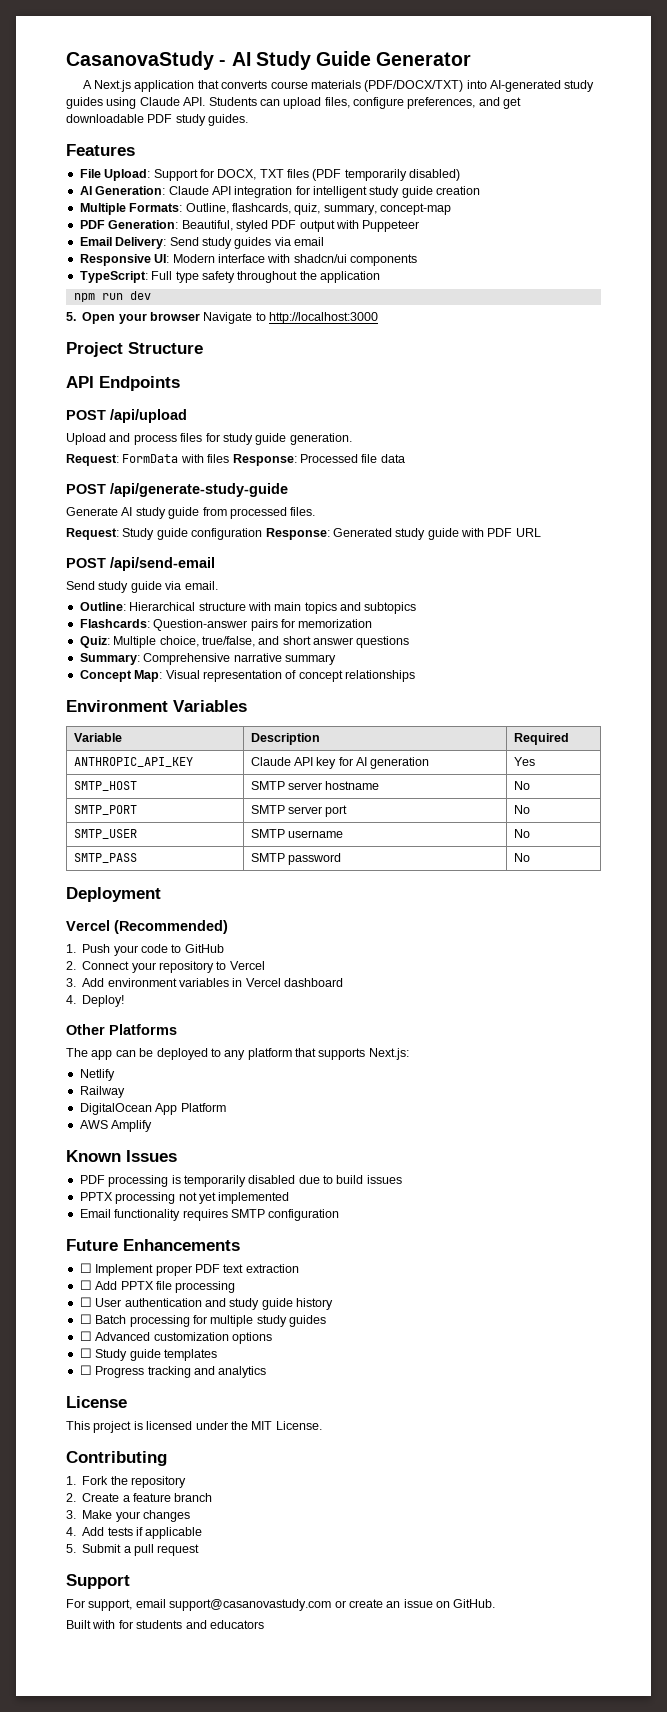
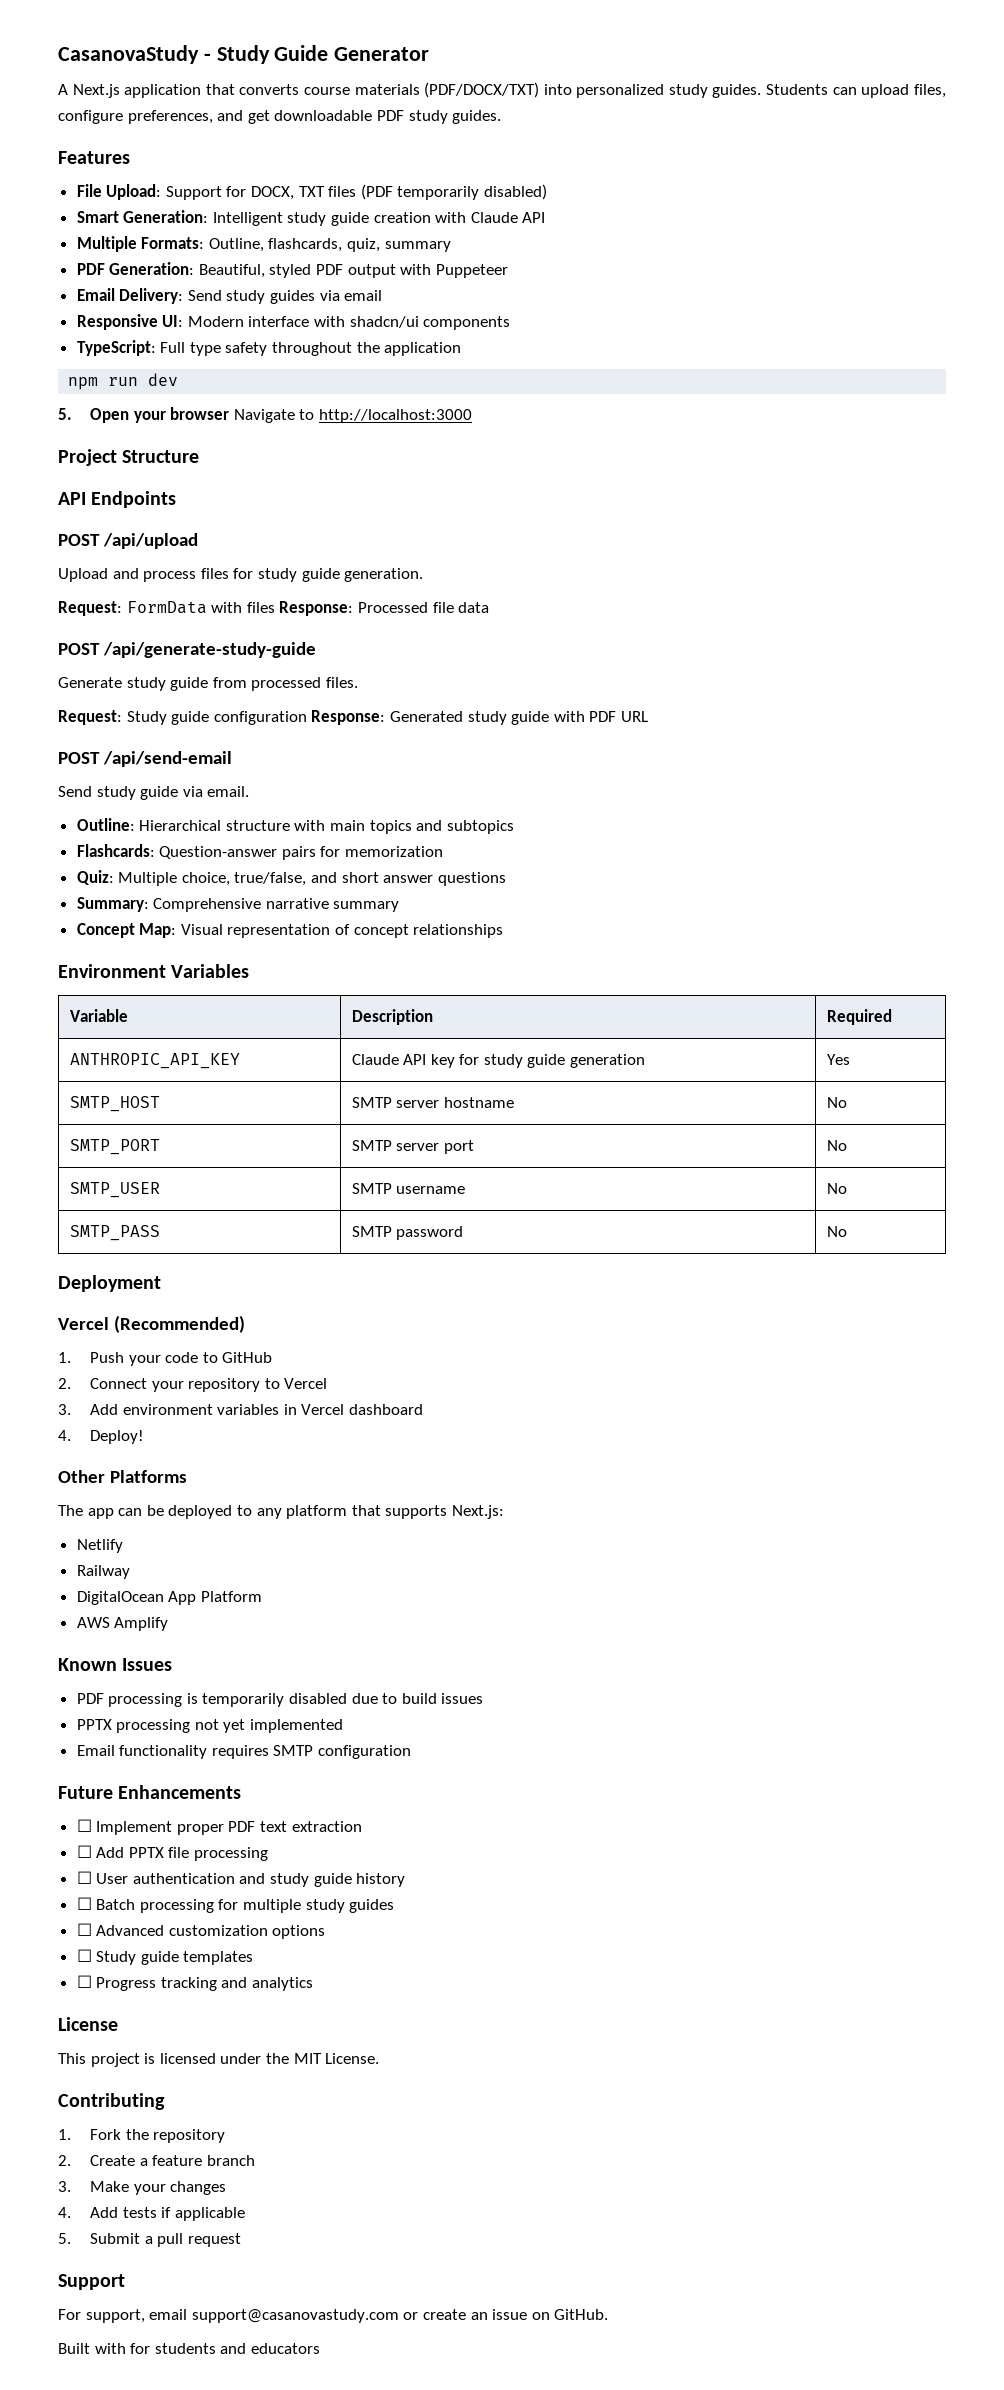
[231,52,251,66] AI -> (211, 57) none
[490,80,595,92] [66,97,206,109] AI-generated study guides using Claude API. -> [576,84,762,98] personalized study guides.
[79,186,367,198] AI Generation: Claude API integration for intelligent -> [76,210,283,226] Smart Generation: Intelligent
(481, 190) none -> [435,212,546,223] with Claude API
[323,203,451,215] summary, concept-map -> [384,241,451,252] summary
[121,507,133,516] AI -> (122, 682) none
[356,757,368,766] AI -> [483,1054,566,1068] study guide

